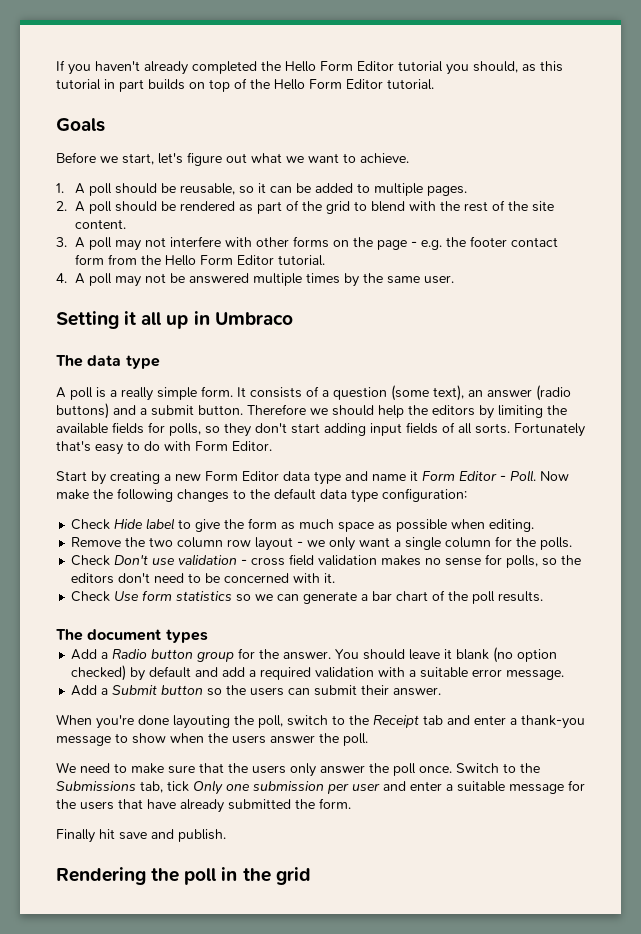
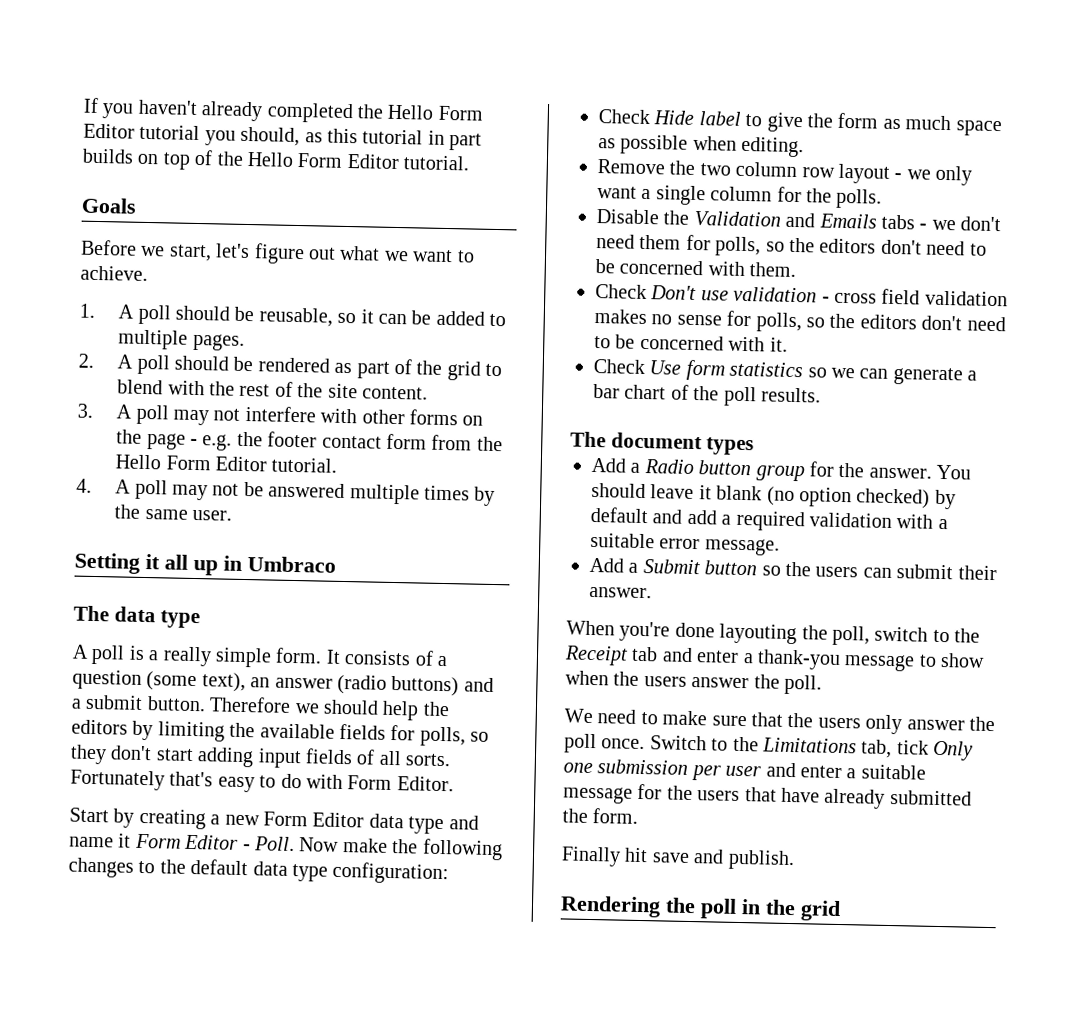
(573, 543) none -> [596,209,1002,232] [596,233,987,257] [595,258,797,278] // Disable the Validation and Emails tabs - we don't need them for polls, so the editors don't need to be concerned with them.
[56,781,136,791] Submissions -> [762,737,857,754] Limitations

